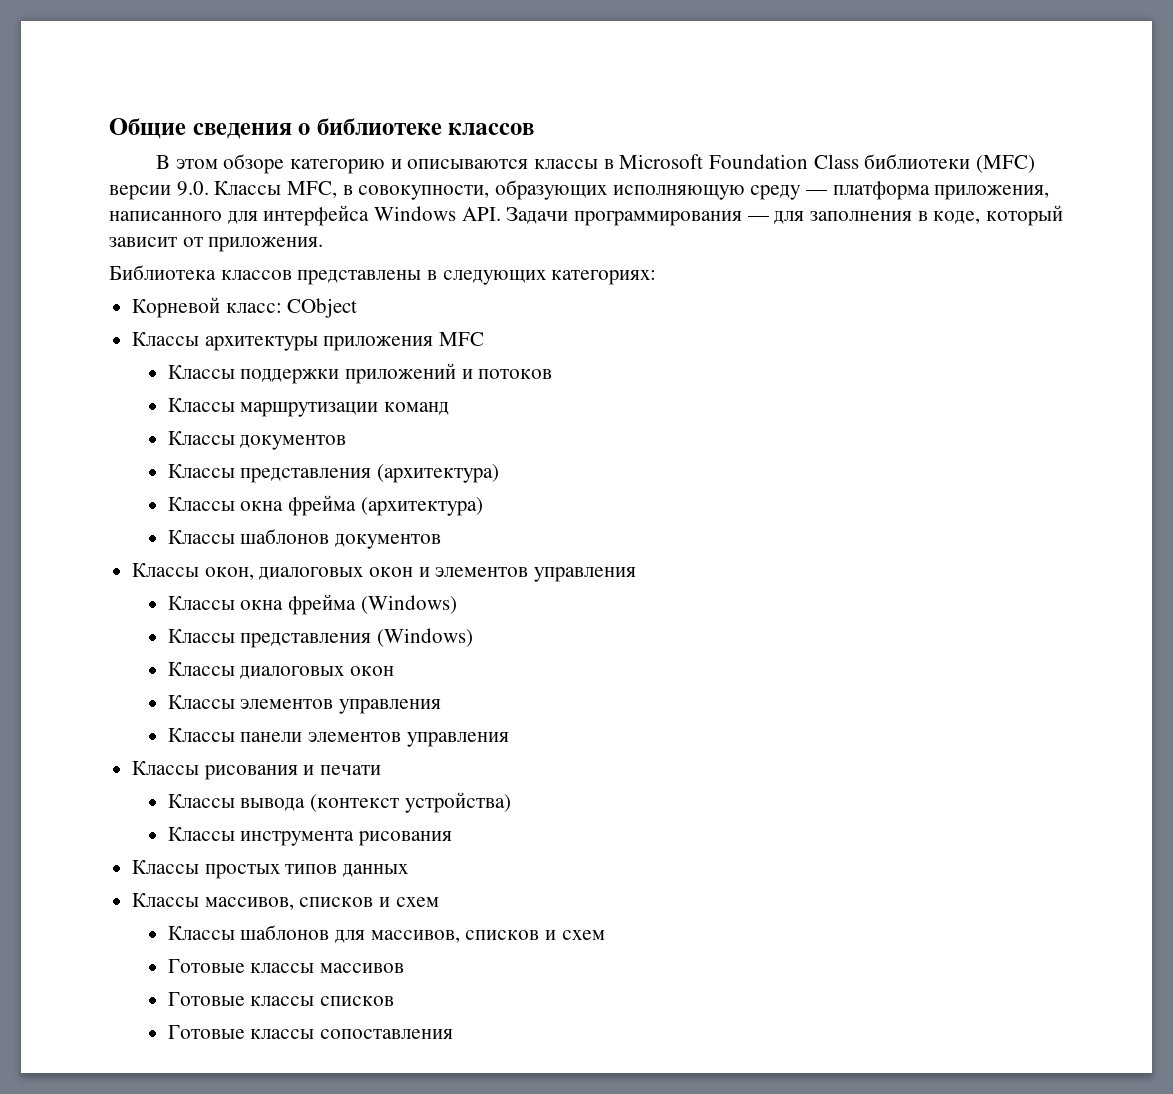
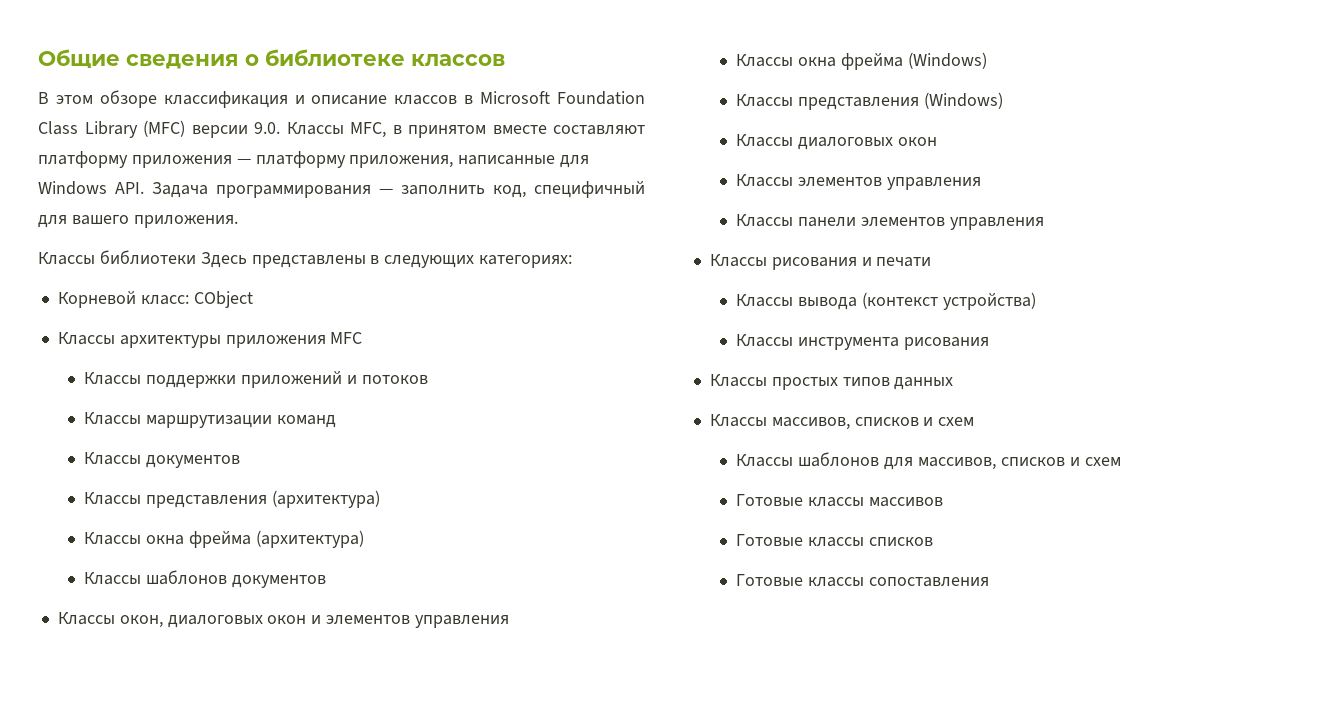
[289,159,598,174] категорию и описываются классы -> [163,91,458,108] классификация и описание классов
[864,154,971,169] библиотеки -> [84,121,138,138] Library
[358,180,1050,200] [109,205,370,226] совокупности, образующих исполняющую среду — платформа приложения, написанного для интерфейса -> [408,125,645,138] [38,151,590,168] принятом вместе составляют платформу приложения — платформу приложения, написанные для
[506,207,569,224] Задачи -> [152,182,208,198] Задача
[774,205,1064,226] [109,237,324,252] [109,265,292,280] для заполнения в коде, который зависит от приложения. // Библиотека классов -> [401,181,645,198] [38,215,238,228] [38,250,247,268] заполнить код, специфичный для вашего приложения. // Классы библиотеки Здесь

